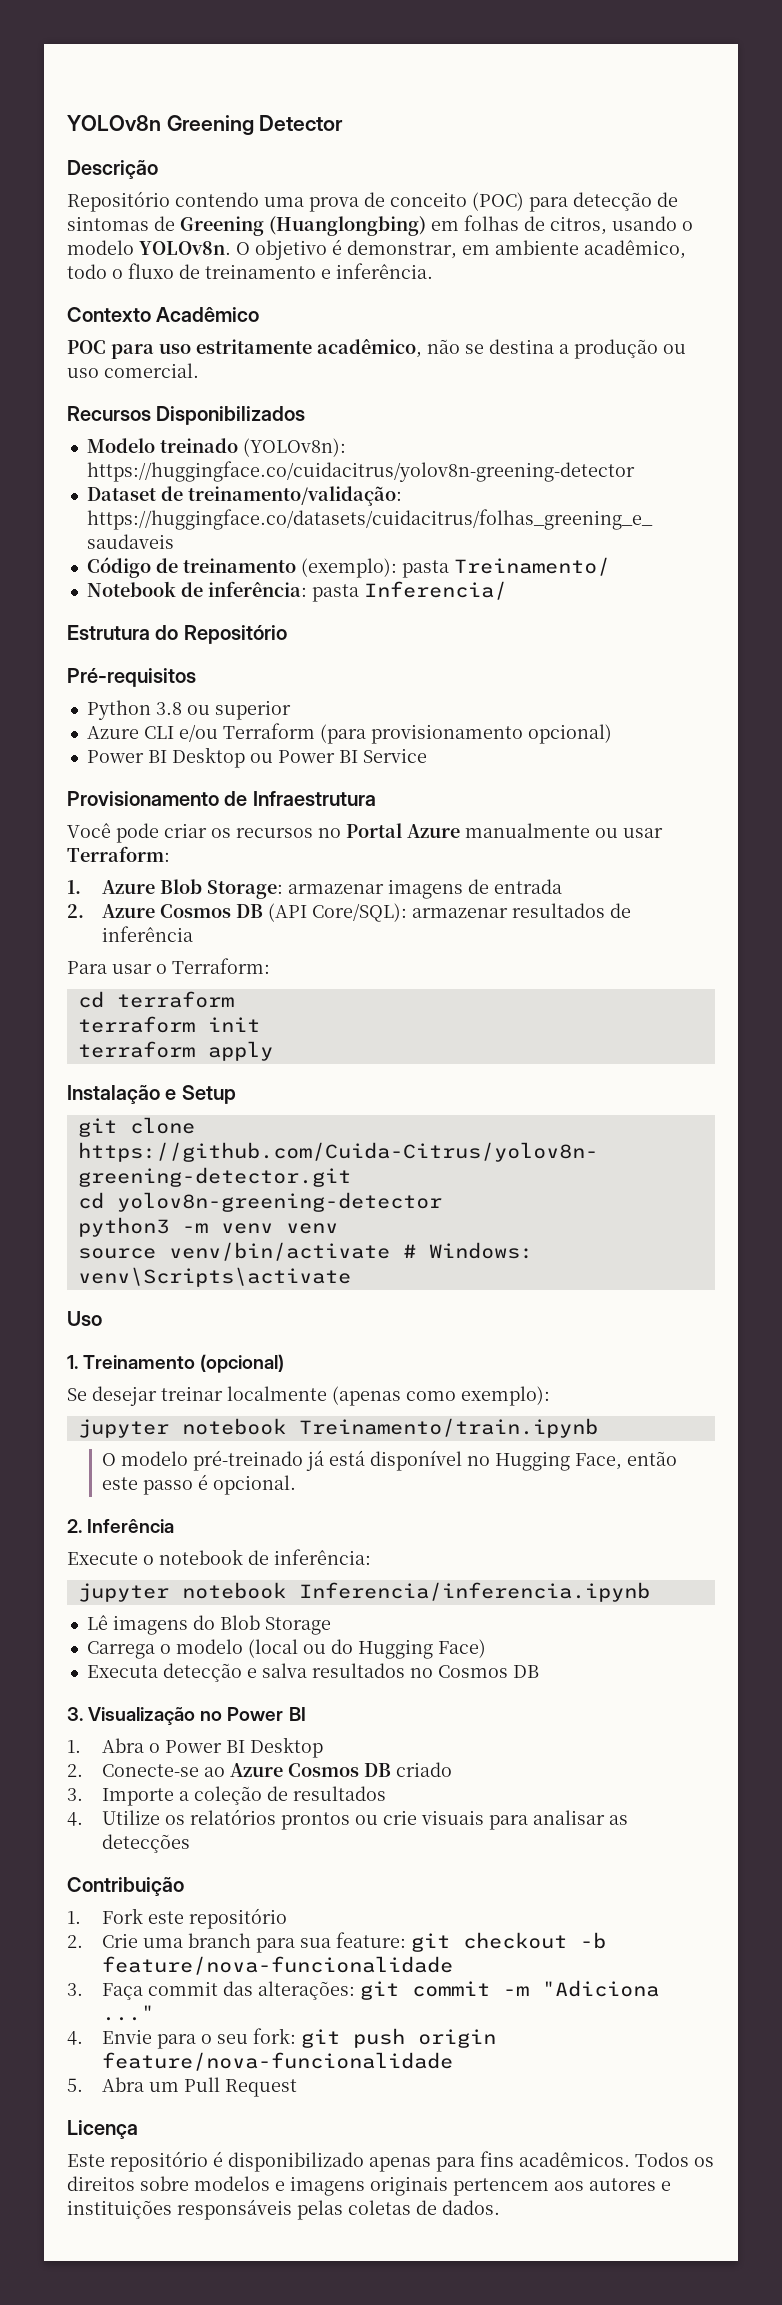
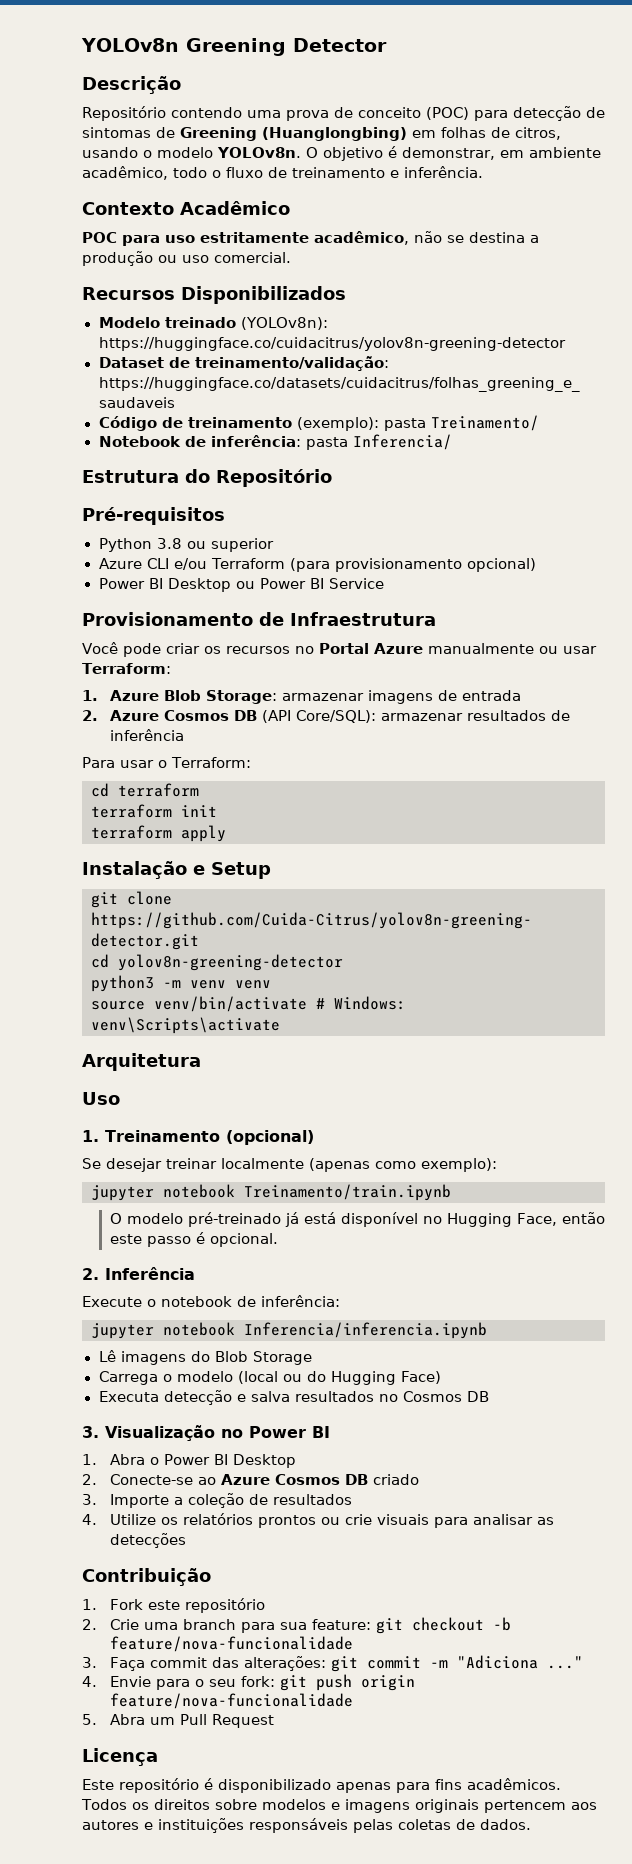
(351, 1277) none -> [82,1053,201,1071] // Arquitetura

